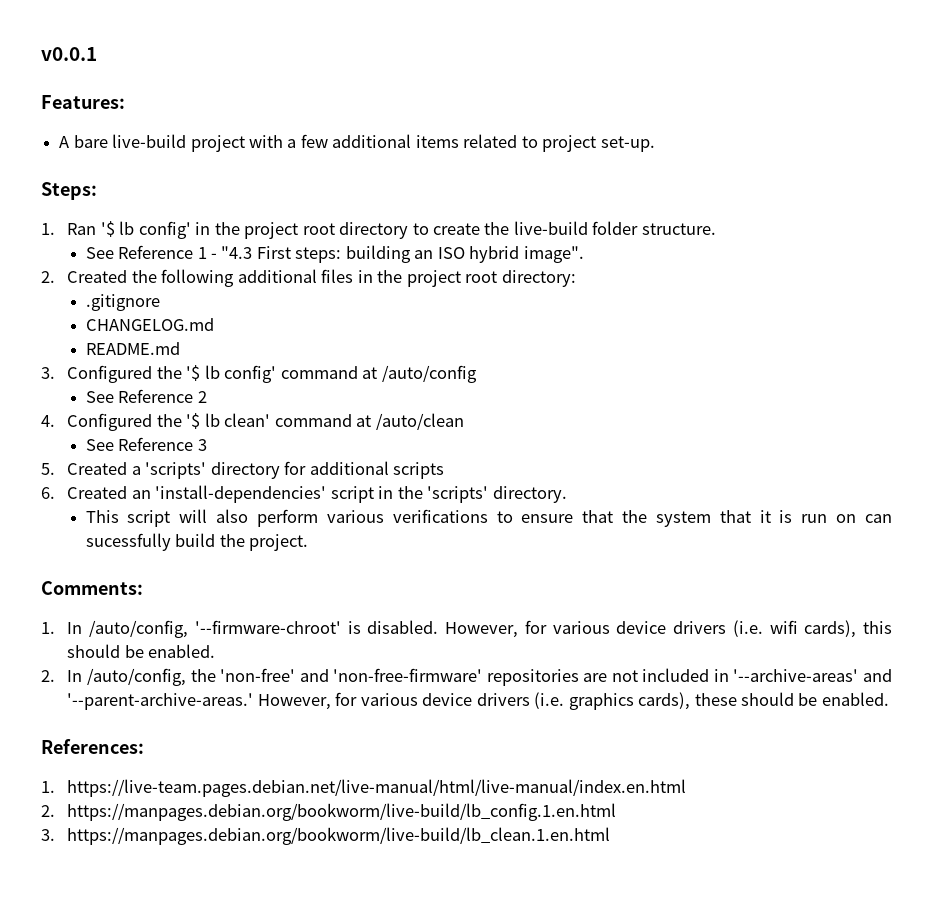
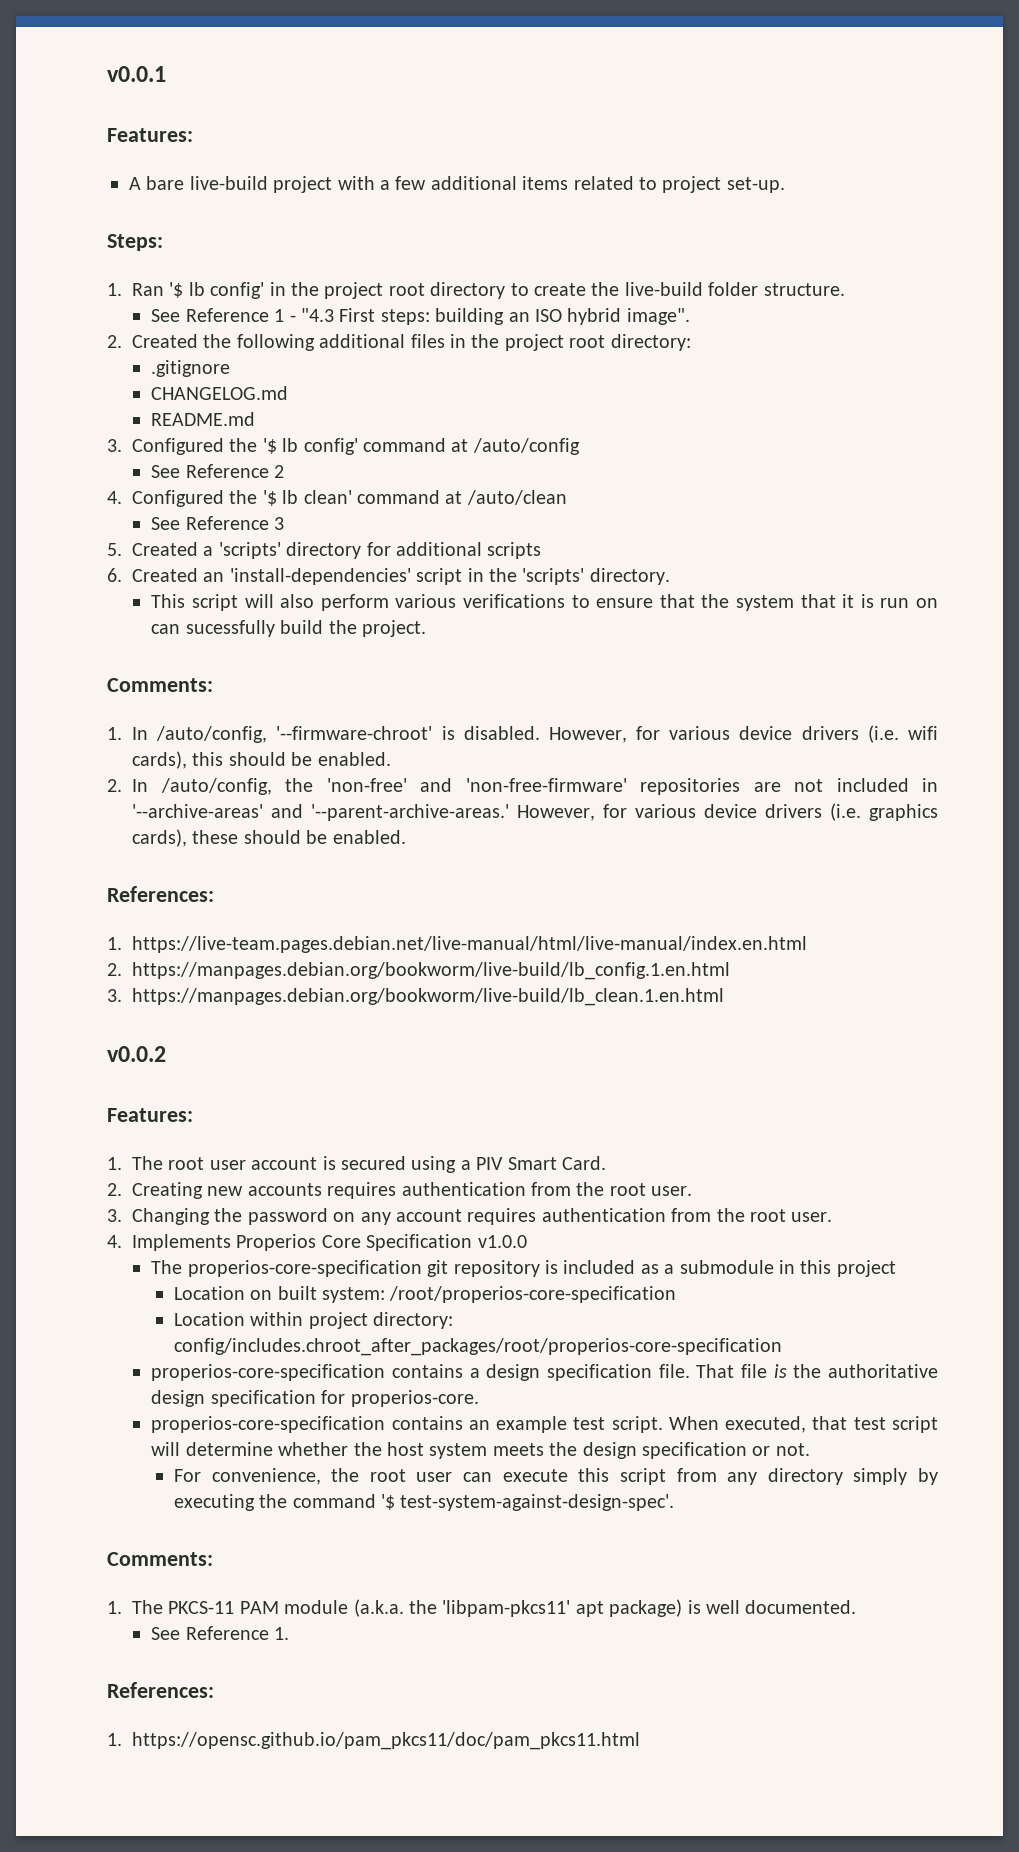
(611, 836) none -> [107,1046,166,1062] [107,1108,193,1122] [107,1156,606,1173] [107,1182,693,1199] [107,1208,833,1225] [107,1234,527,1251] [151,1260,896,1277] [173,1286,677,1303] [173,1312,454,1329] [173,1338,782,1356] [151,1364,939,1381] [151,1390,479,1407] [151,1416,939,1433] [151,1442,810,1459] [173,1468,938,1485] [173,1494,675,1511] [107,1552,213,1566] [107,1599,857,1617] [151,1626,290,1640] [107,1682,214,1698] [107,1732,640,1750] // v0.0.2 // Features: // 1. The root user account is secured using a PIV Smart Card. // 2. Creating new accounts requires authentication from the root user. // 3. Changing the password on any account requires authentication from the root user. // 4. Implements Properios Core Specification v1.0.0 // The properios-core-specification git repository is included as a submodule in this project // Location on built system: /root/properios-core-specification // Location within project directory: config/includes.chroot_after_packages/root/properios-core-specification // properios-core-specification contains a design specification file. That file is the authoritative design specification for properios-core. // properios-core-specification contains an example test script. When executed, that test script will determine whether the host system meets the design specification or not. // For convenience, the root user can execute this script from any directory simply by executing the command '$ test-system-against-design-spec'. // Comments: // 1. The PKCS-11 PAM module (a.k.a. the 'libpam-pkcs11' apt package) is well documented. // See Reference 1. // References: // 1. https://opensc.github.io/pam_pkcs11/doc/pam_pkcs11.html

